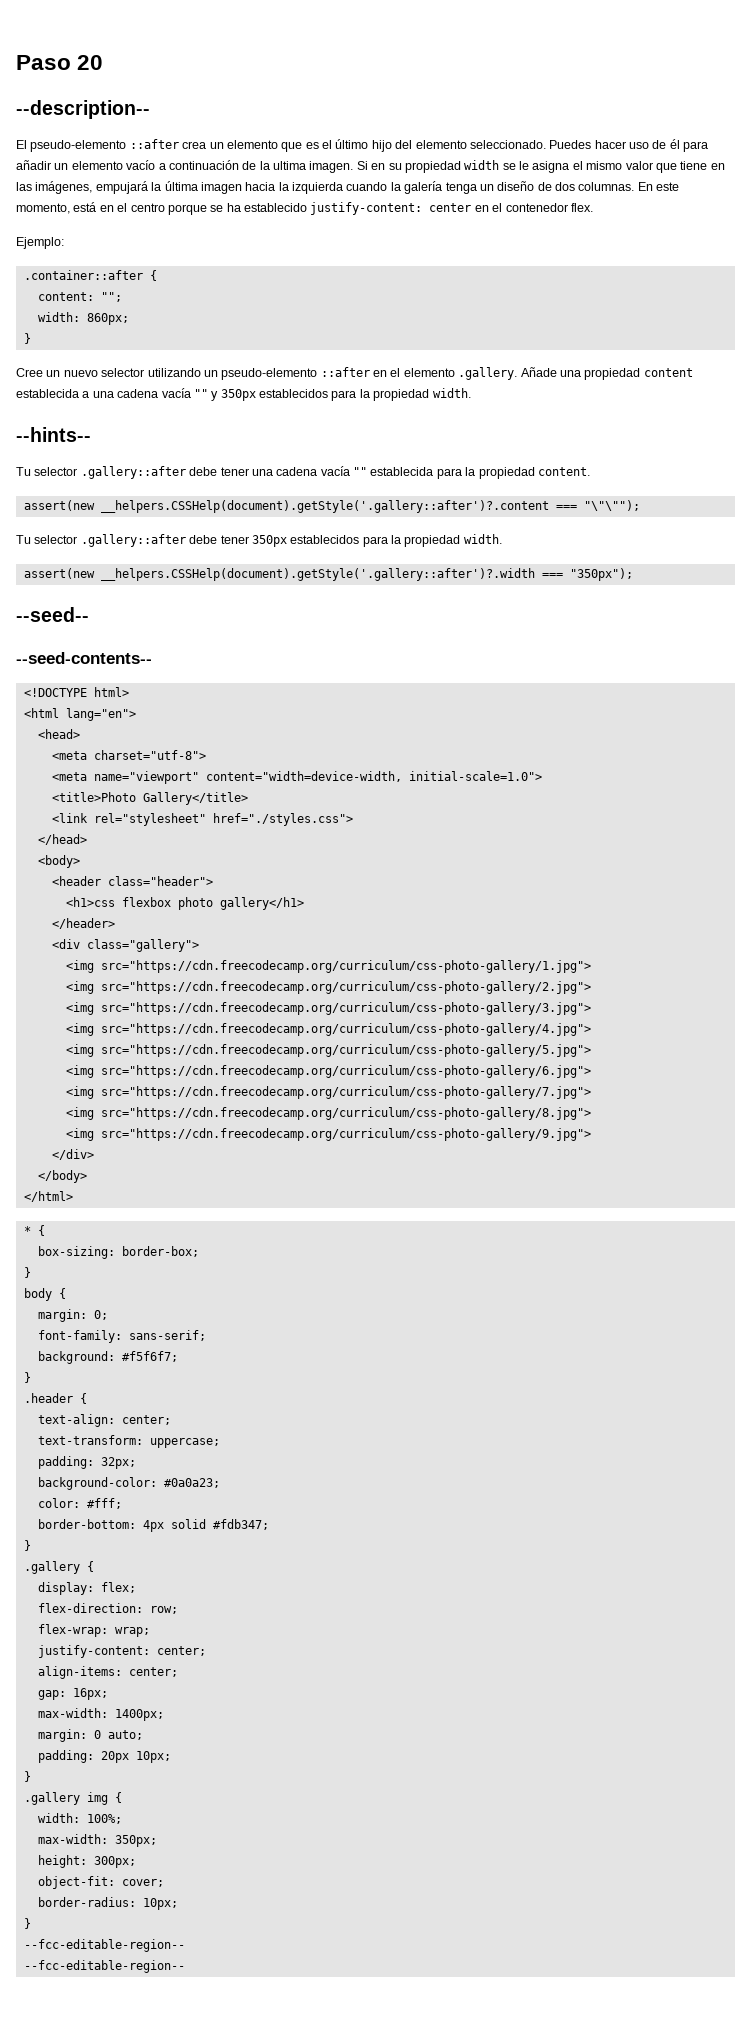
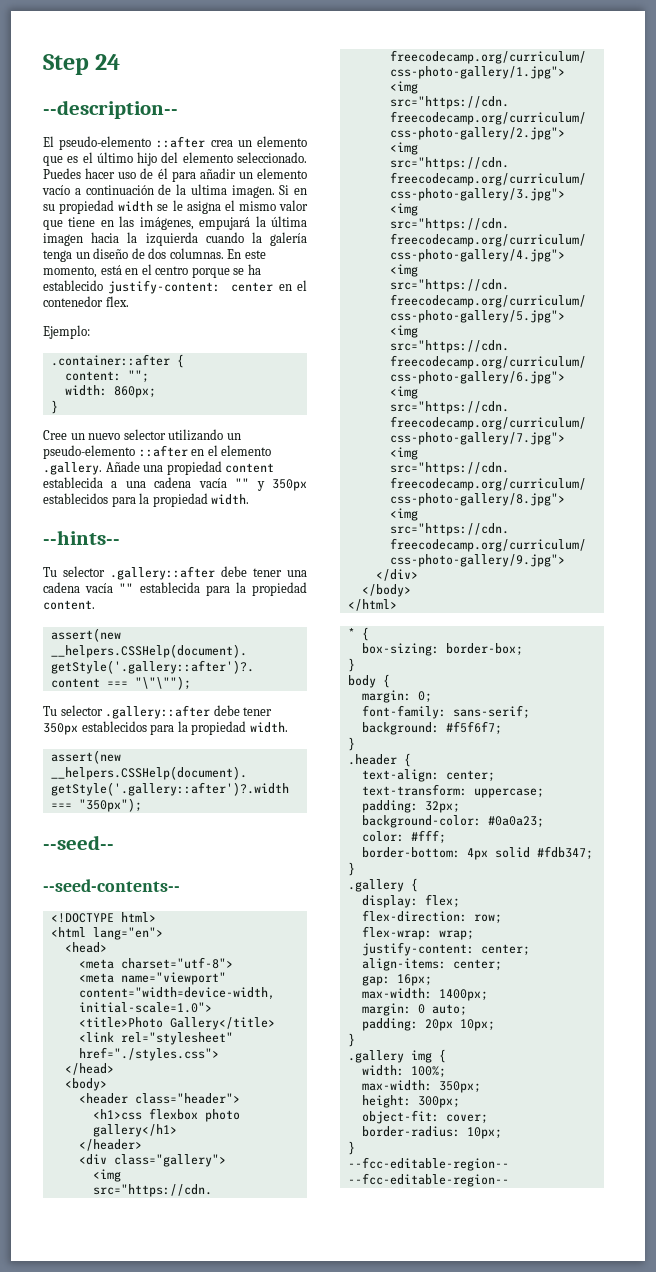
[16,55,104,70] Paso 20 -> [43,54,121,75] Step 24

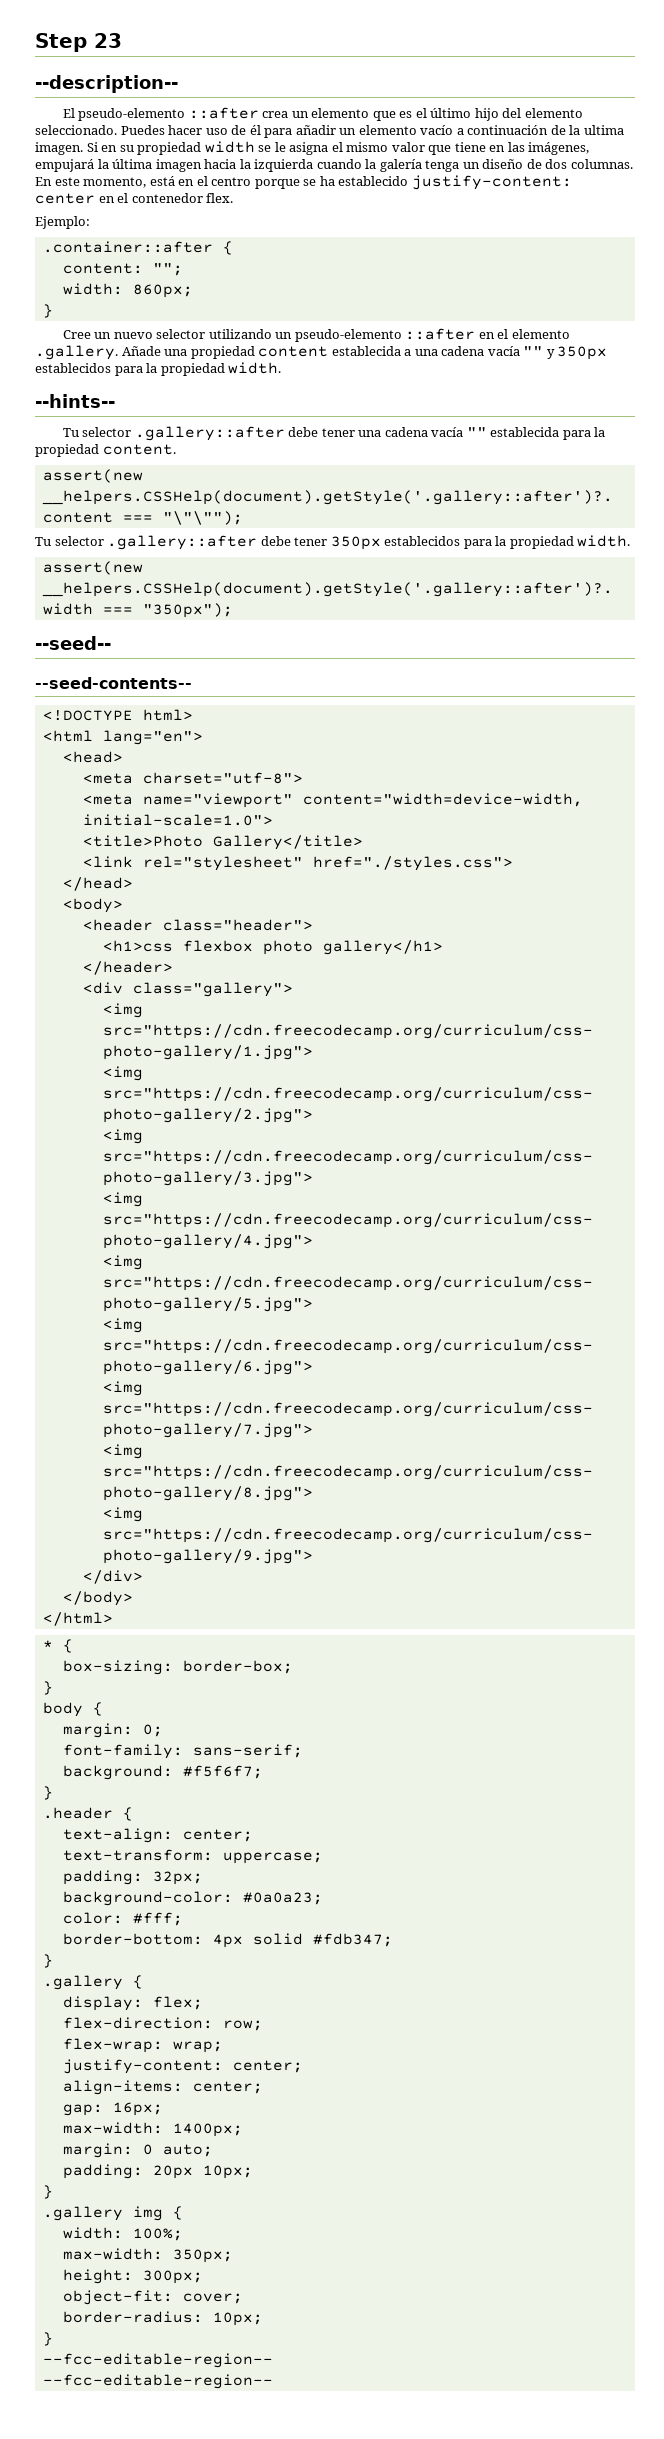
[95,54,121,70] 24 -> [94,33,122,48] 23

